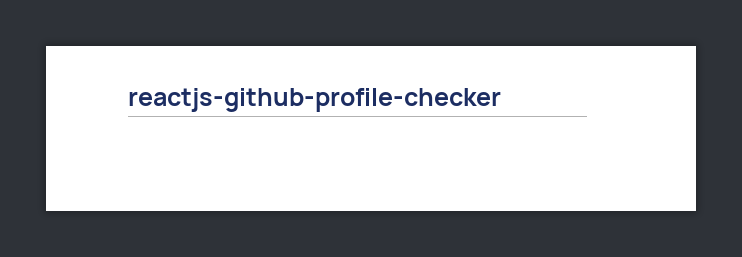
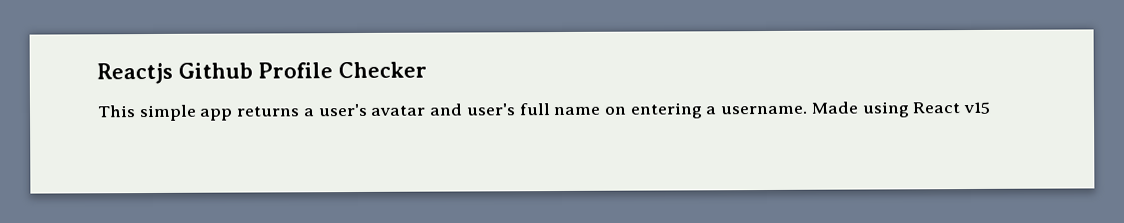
[128,88,501,112] reactjs-github-profile-checker -> [97,61,427,85] [97,101,992,122] Reactjs Github Profile Checker // This simple app returns a user's avatar and user's full name on entering a username. Made using React v15

